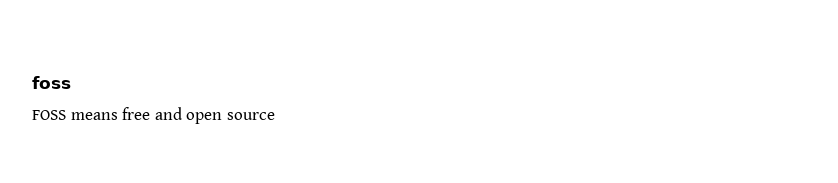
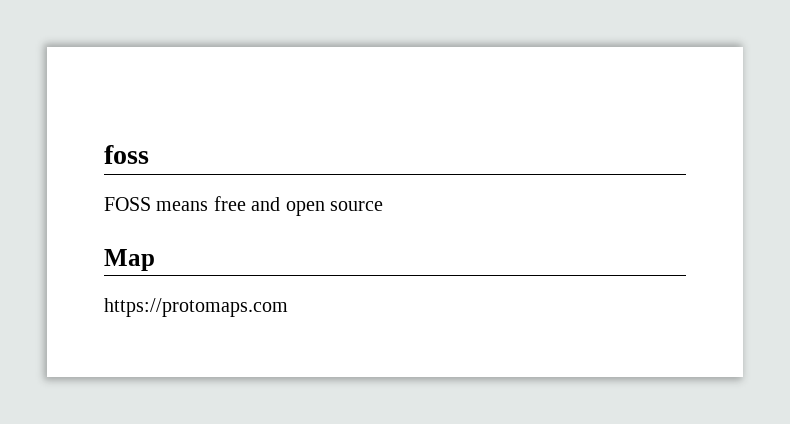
(275, 116) none -> [104,249,155,271] [104,298,288,317] // Map // https://protomaps.com

